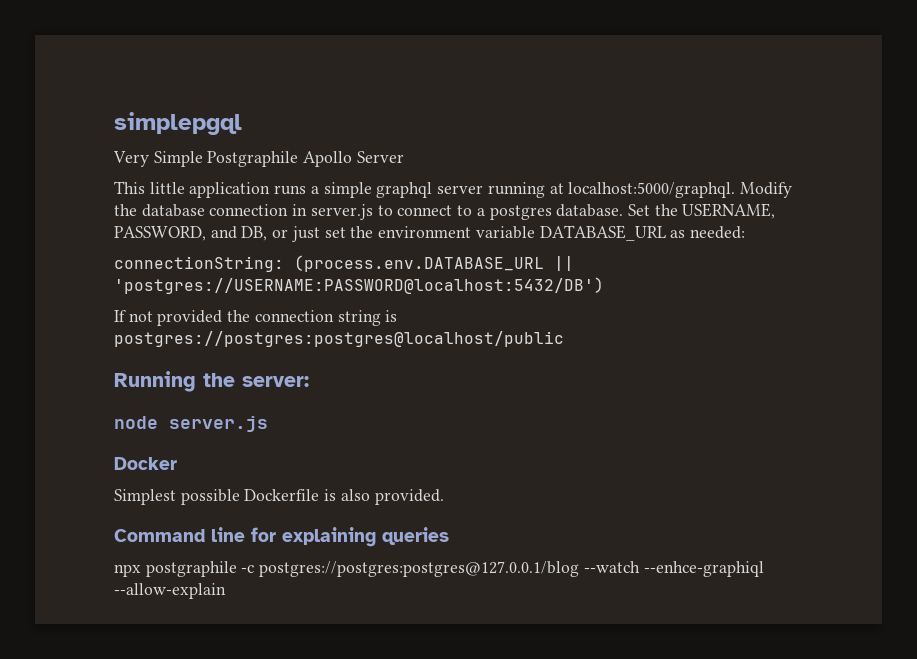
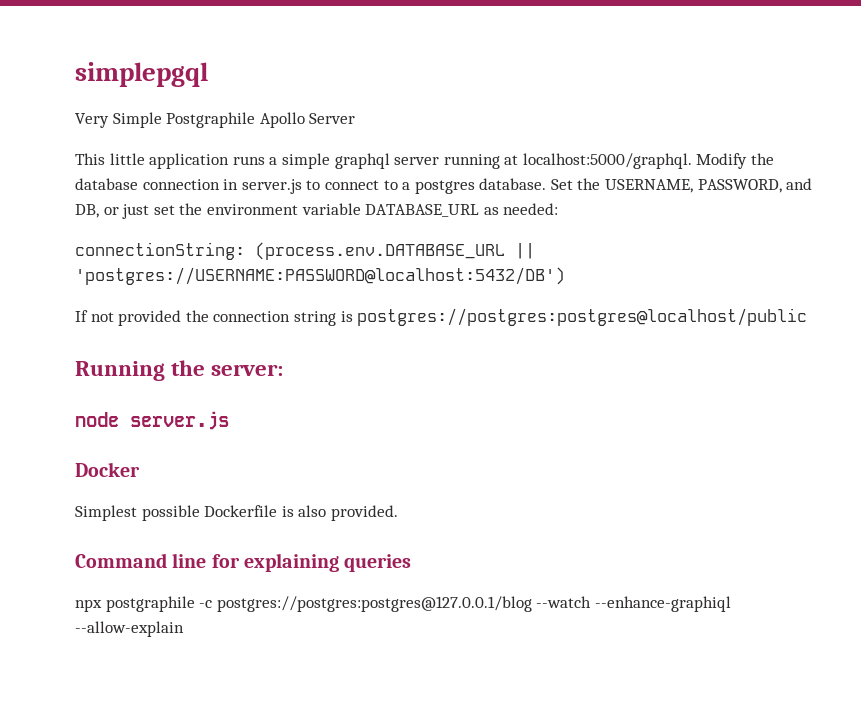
[643,561,764,577] --enhce-graphiql -> [594,596,731,612] --enhance-graphiql

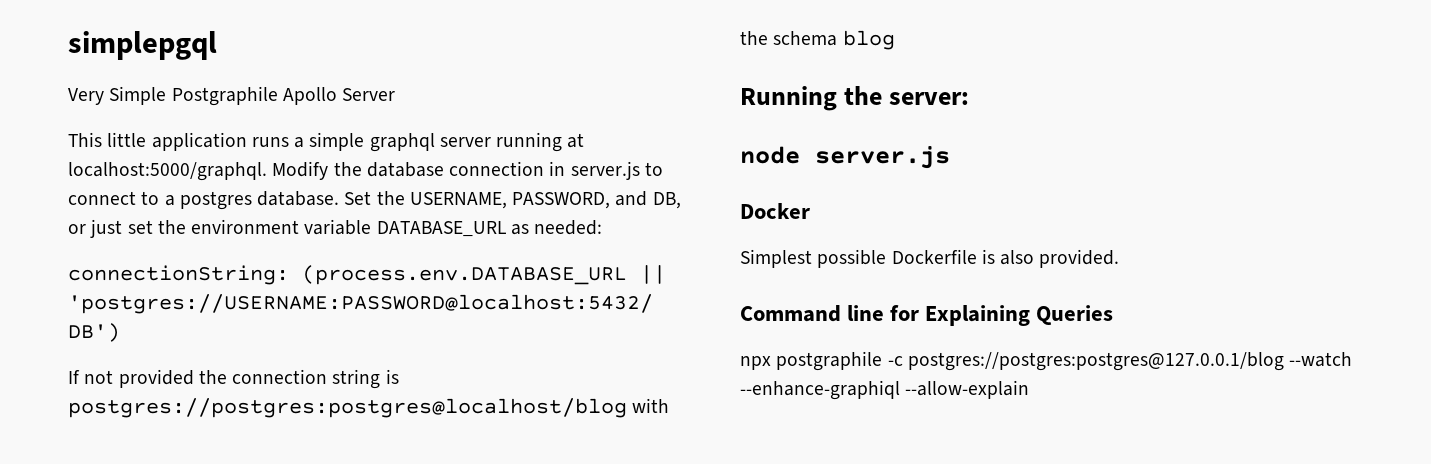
[357,308,808,326] postgres://postgres:postgres@localhost/public -> [68,398,670,418] [740,30,895,50] postgres://postgres:postgres@localhost/blog with the schema blog
[243,553,412,572] explaining queries -> [925,305,1114,326] Explaining Queries

